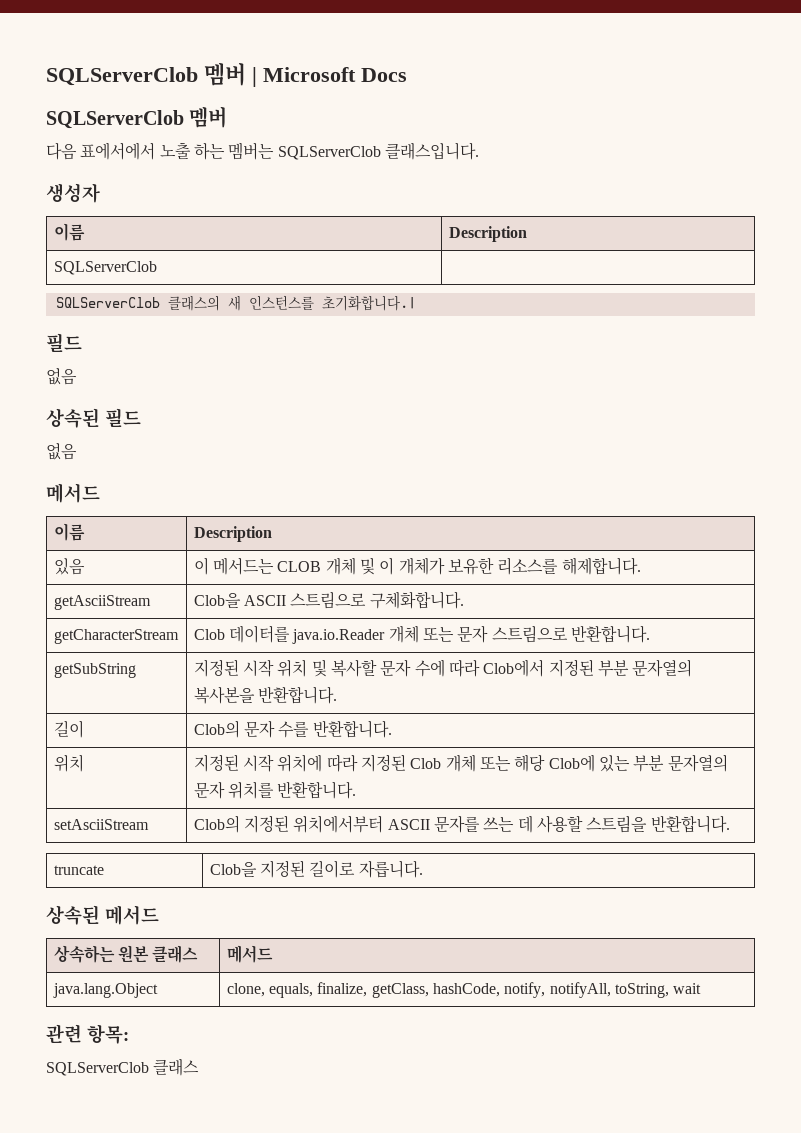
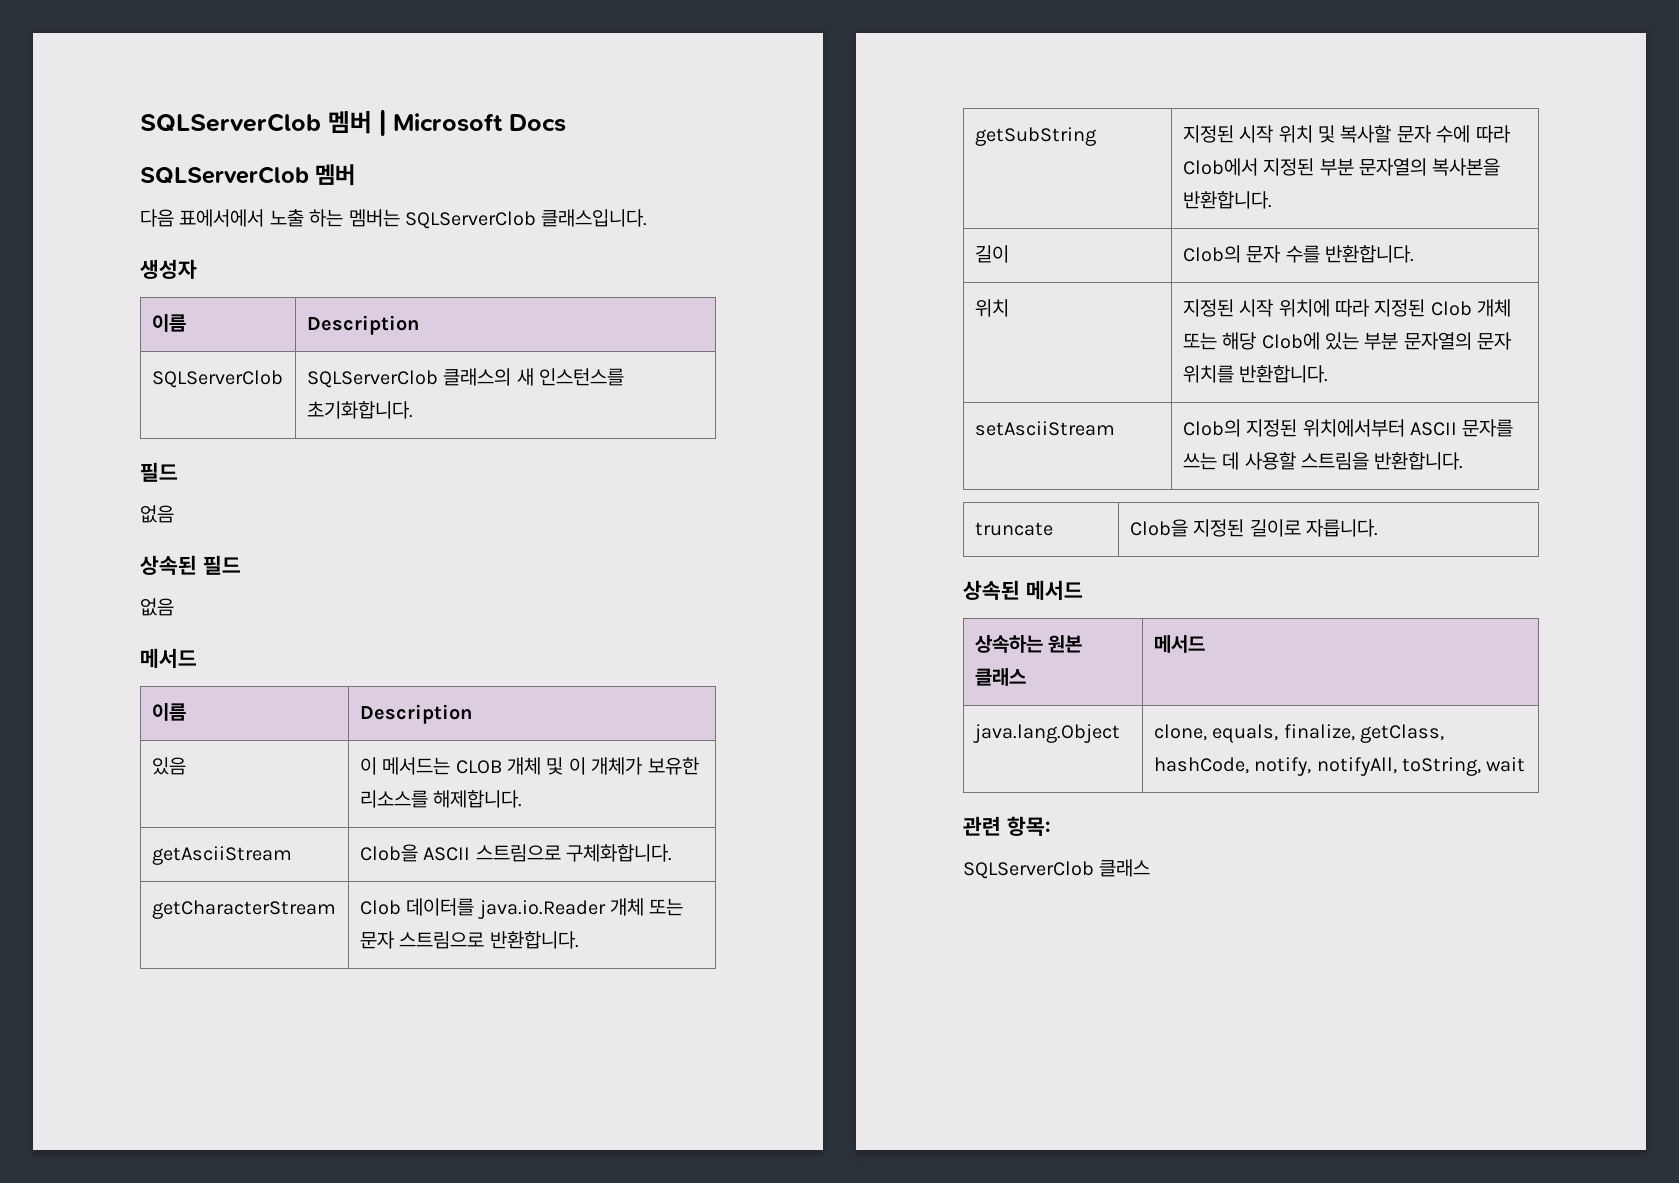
(157, 268) // -> (283, 379) none
[321,295,416,311] 초기화합니다.| -> [306,401,413,419] 초기화합니다.

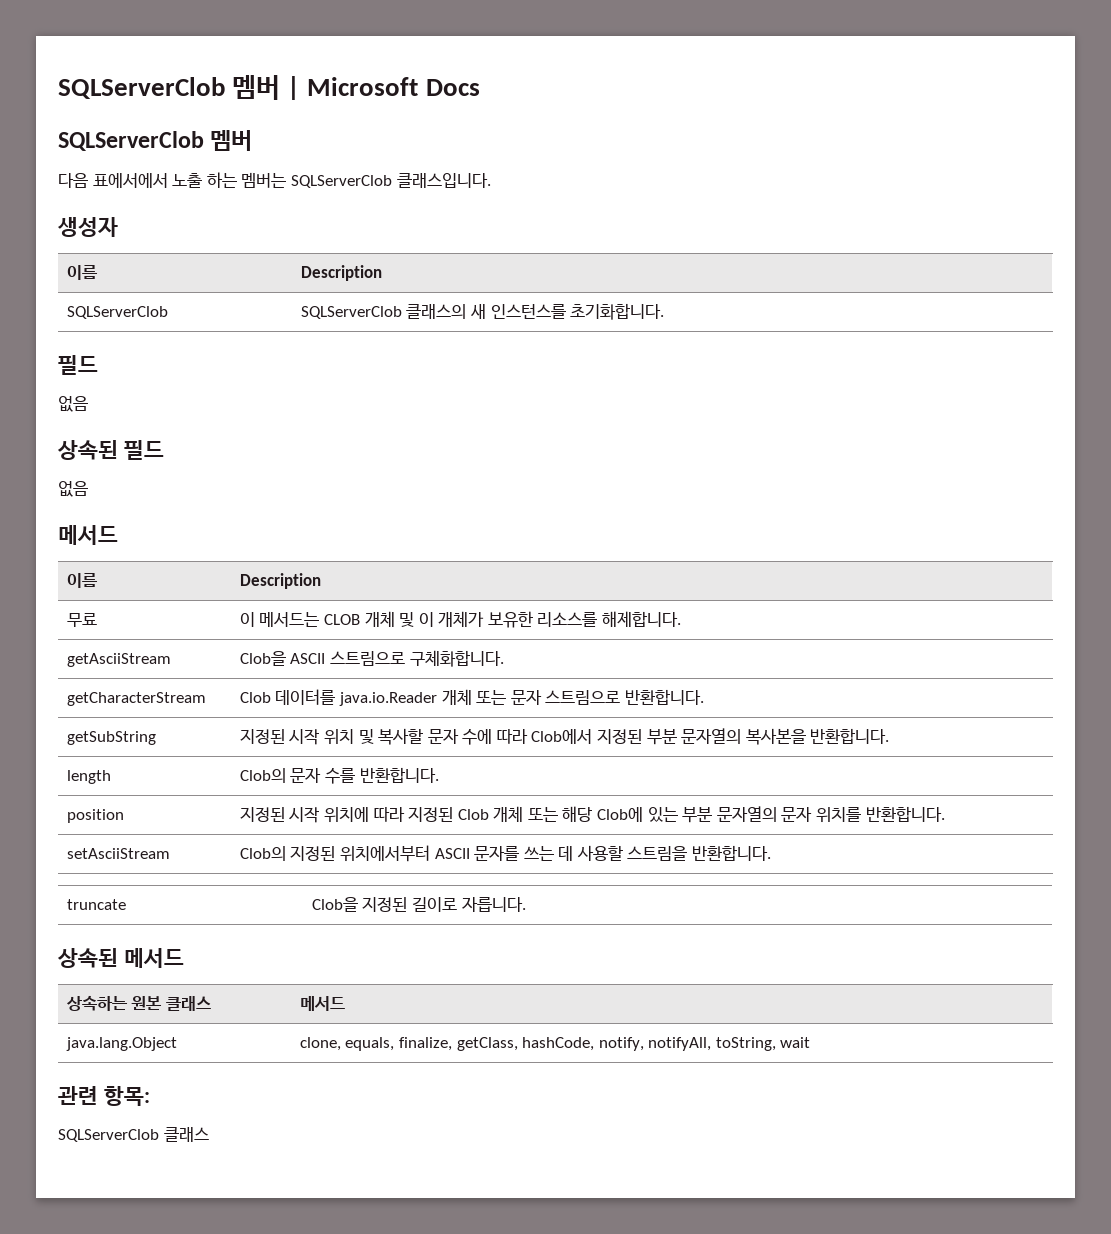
[151,757,186,775] 있음 -> [66,613,97,627] 무료
[974,245,1009,263] 길이 -> [66,770,111,784] length
[974,299,1009,317] 위치 -> [66,809,124,823] position

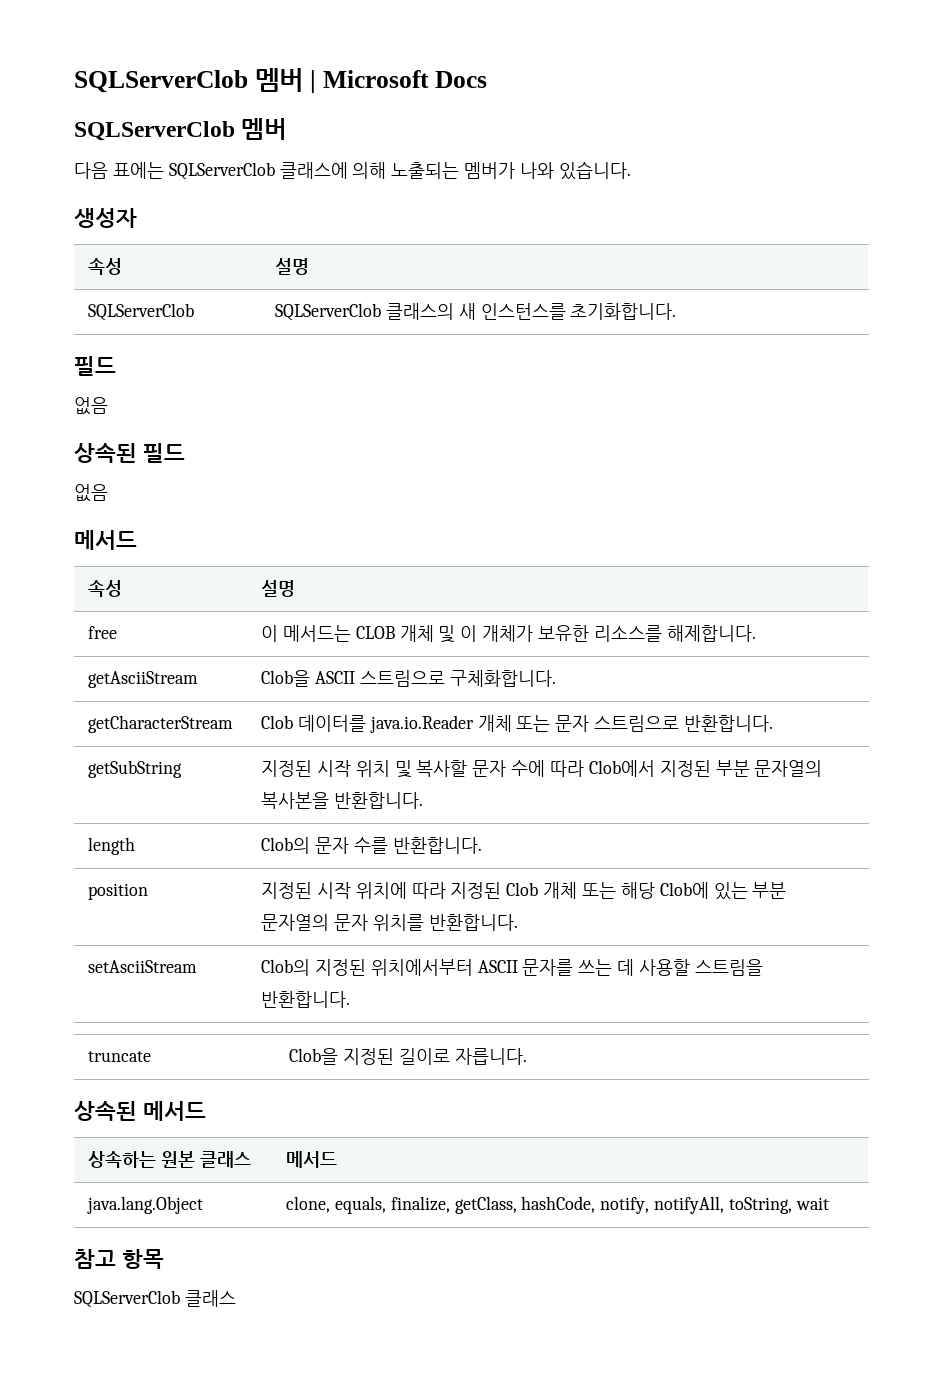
[92,172,491,188] 표에서에서 노출 하는 멤버는 SQLServerClob 클래스입니다. -> [112,161,631,180] 표에는 SQLServerClob 클래스에 의해 노출되는 멤버가 나와 있습니다.
[66,265,98,280] [300,265,382,281] 이름 | Description -> [87,258,122,275] [274,258,309,275] 속성 | 설명
[66,573,98,588] [239,573,321,589] [66,613,97,627] 이름 | Description // 무료 -> [87,580,122,597] [260,580,295,597] [87,626,117,639] 속성 | 설명 // free
[58,1086,150,1106] 관련 항목: -> [74,1249,164,1269] 참고 항목

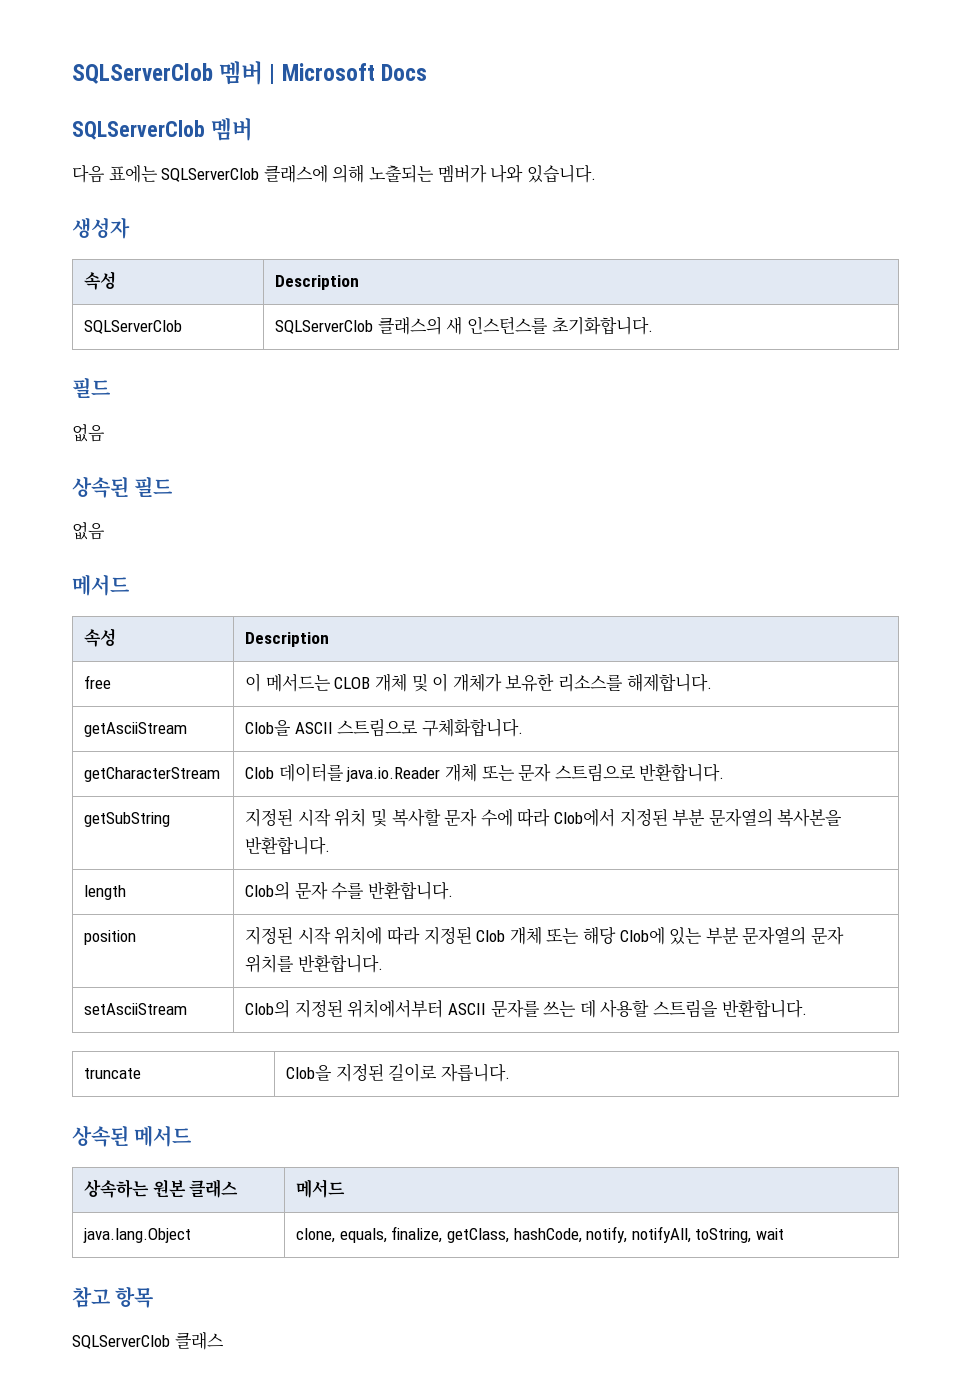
[274,258,309,275] 설명 -> [275,275,360,290] Description
[260,580,295,597] 설명 -> [245,632,330,647] Description

